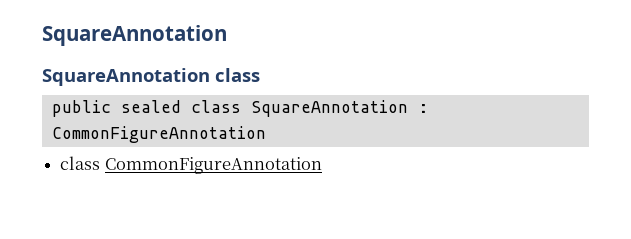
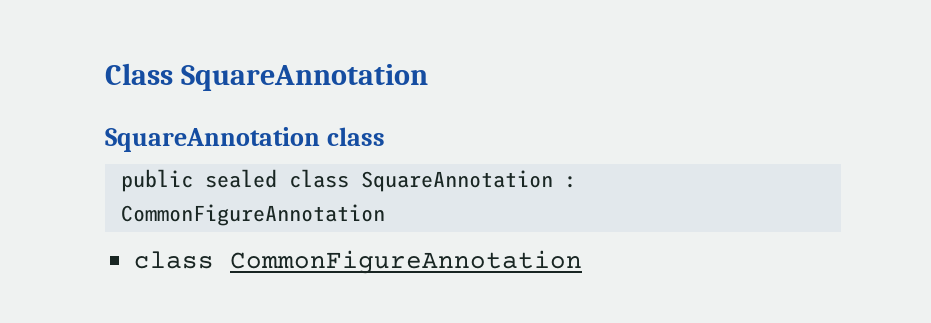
(42, 35) none -> [105,63,173,85] Class

